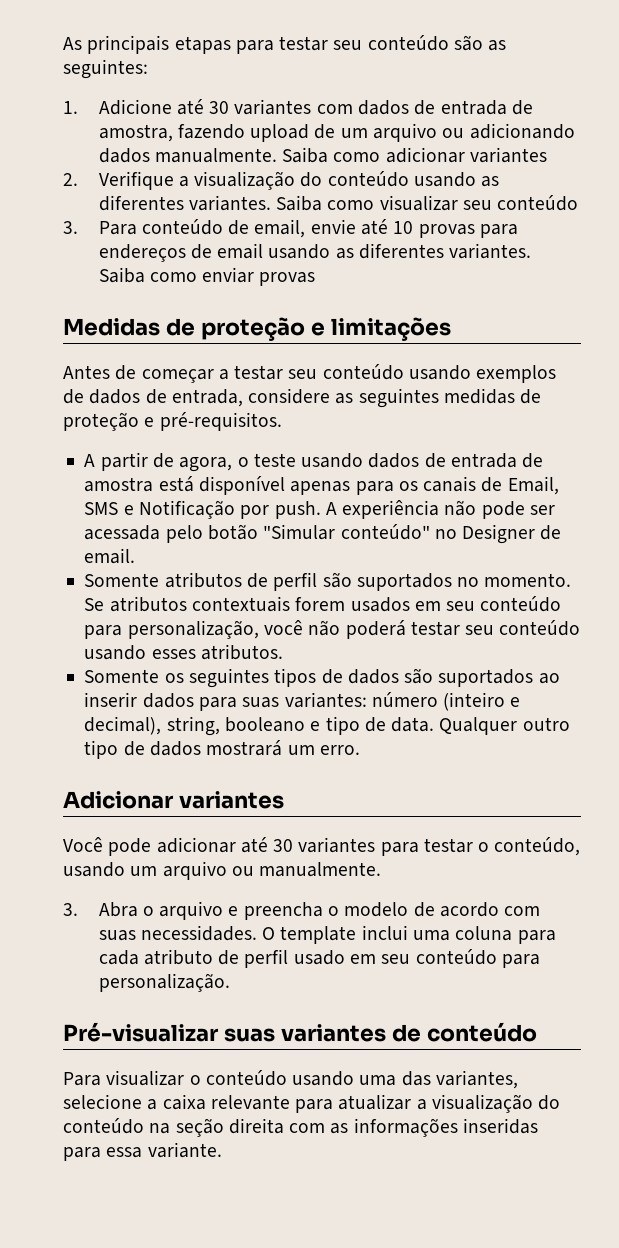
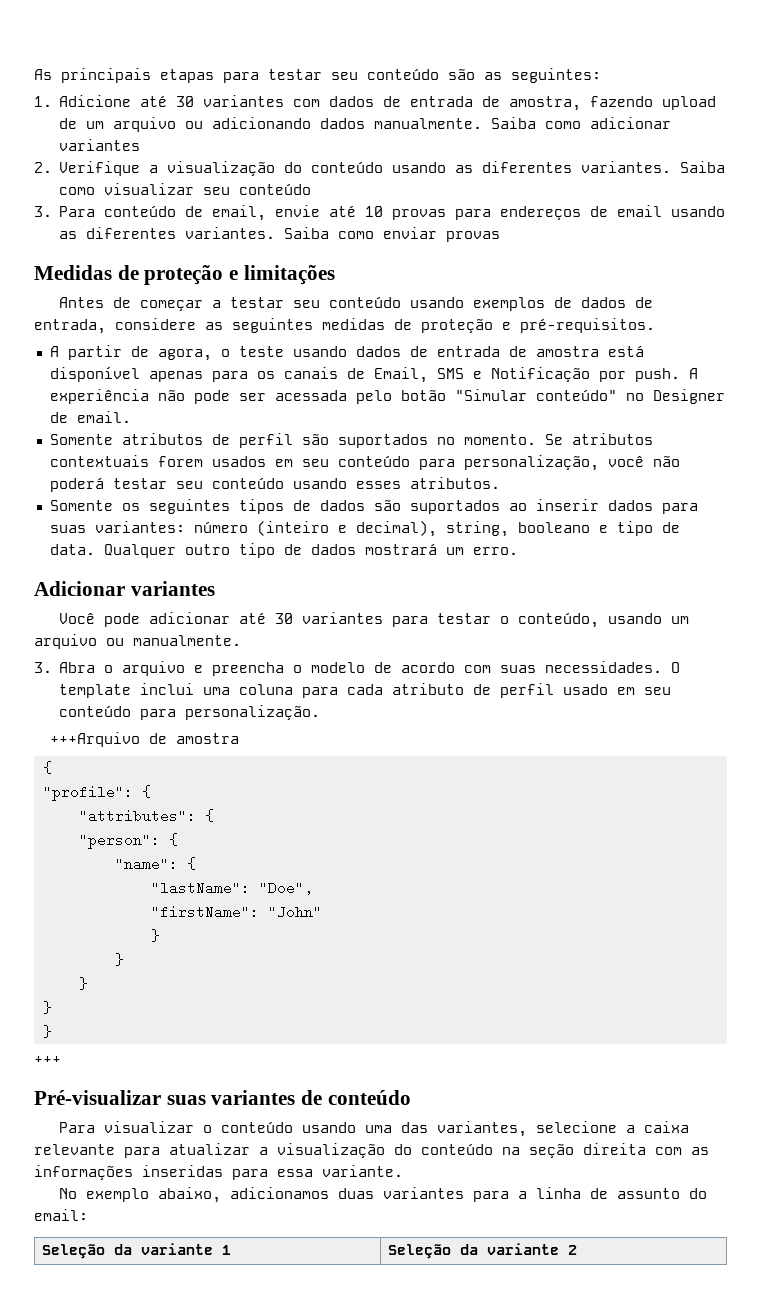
(230, 982) none -> [50,732,240,747] [42,761,52,774] [42,785,151,801] [78,809,214,823] [78,833,178,849] [114,857,196,871] [150,881,313,895] [150,905,322,919] [150,929,160,942] [114,953,124,966] [78,977,88,990] [42,1001,52,1014] [42,1025,52,1038] [34,1056,61,1064] // +++Arquivo de amostra // { // "profile": { // "attributes": { // "person": { // "name": { // "lastName": "Doe", // "firstName": "John" // } // } // } // } // } // +++
(222, 1150) none -> [58,1187,707,1203] [34,1209,88,1221] [42,1243,232,1259] [388,1243,578,1259] // No exemplo abaixo, adicionamos duas variantes para a linha de assunto do email: // Seleção da variante 1 | Seleção da variante 2

